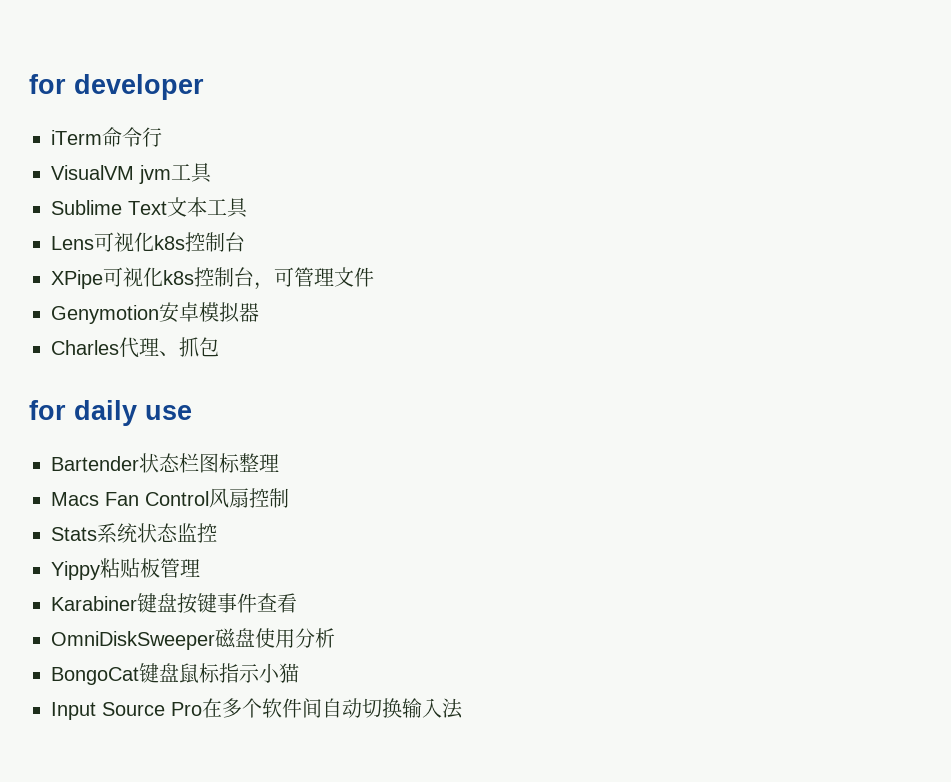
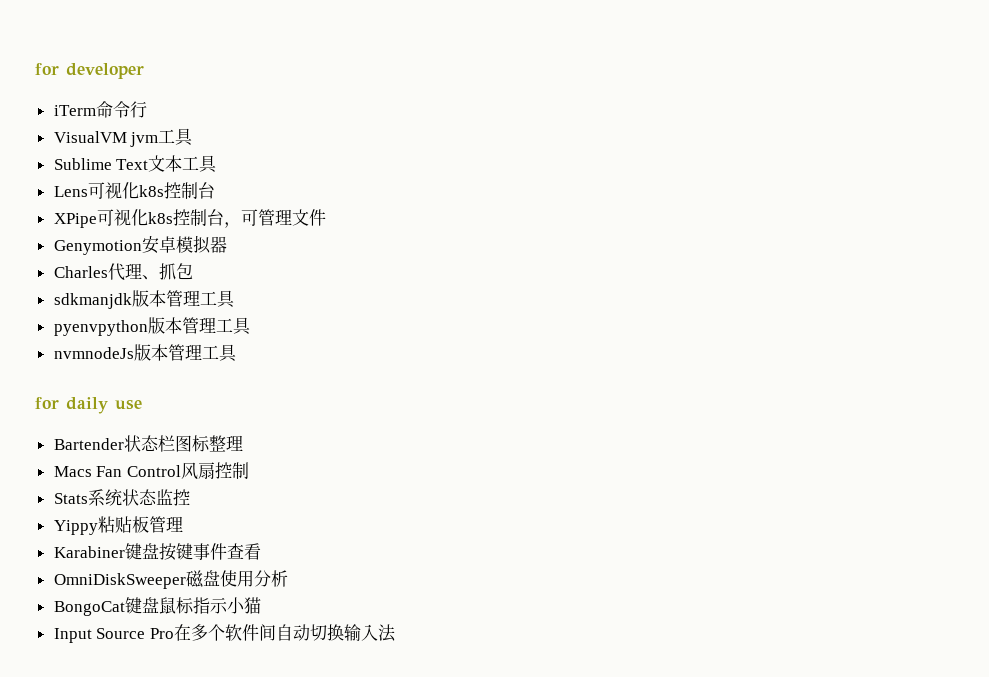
(219, 347) none -> [53,290,235,309] [53,317,251,336] [53,344,237,362] // sdkmanjdk版本管理工具 // pyenvpython版本管理工具 // nvmnodeJs版本管理工具

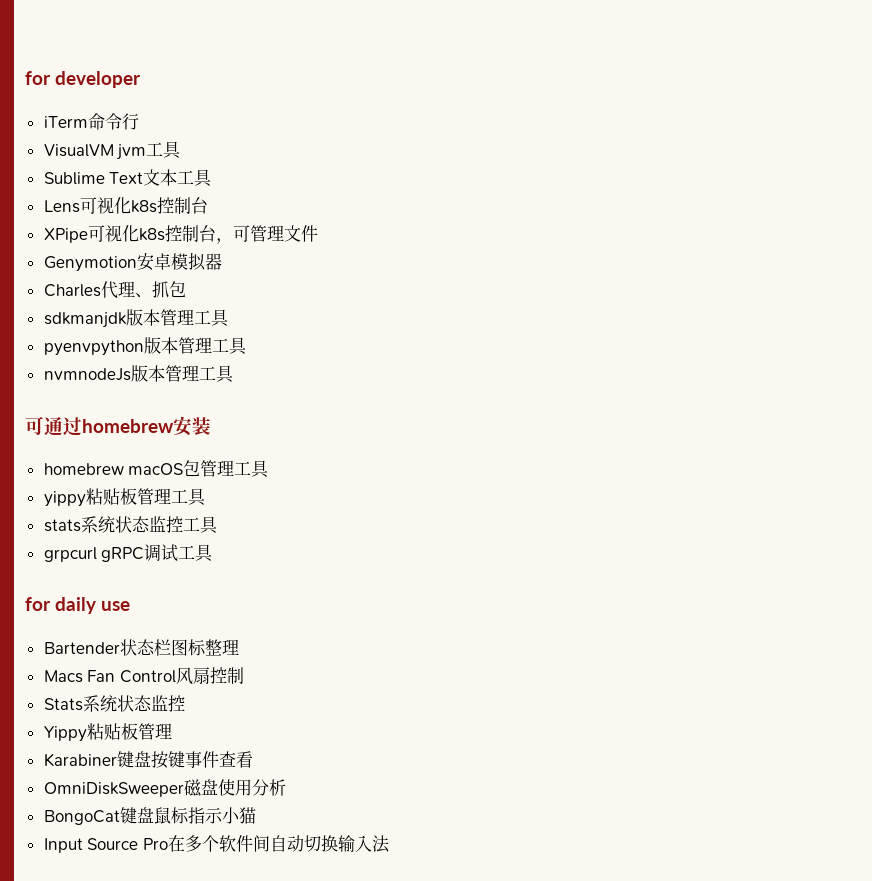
(237, 353) none -> [25,416,211,436] [43,460,270,478] [43,488,206,507] [43,516,218,534] [43,544,214,562] // 可通过homebrew安装 // homebrew macOS包管理工具 // yippy粘贴板管理工具 // stats系统状态监控工具 // grpcurl gRPC调试工具

